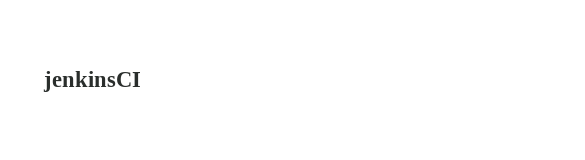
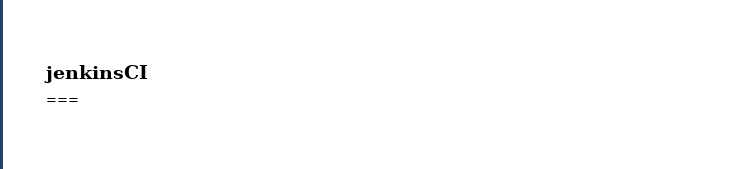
(141, 81) none -> [46,98,79,104] // ===

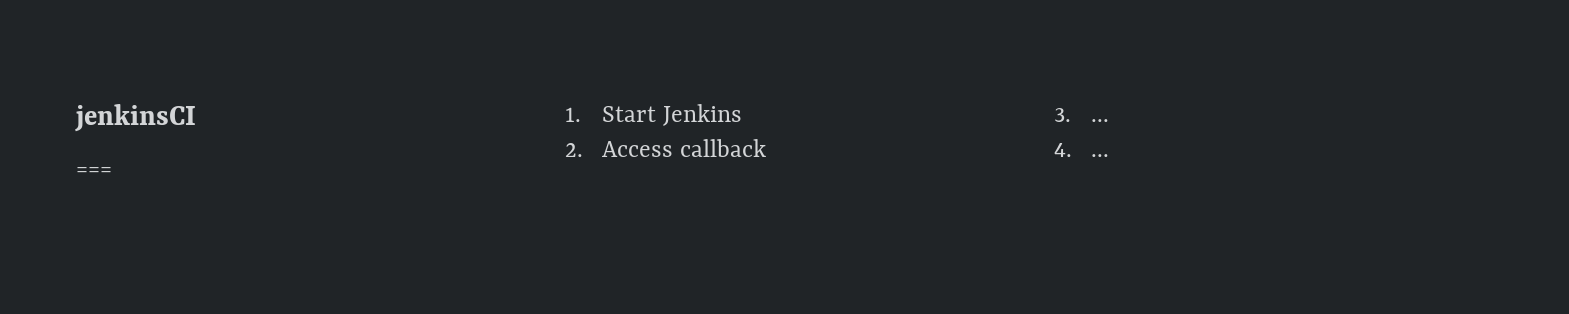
(79, 101) none -> [565,104,743,126] [565,139,767,157] [1054,108,1110,122] [1054,143,1110,157] // 1. Start Jenkins // 2. Access callback // 3. ... // 4. ...

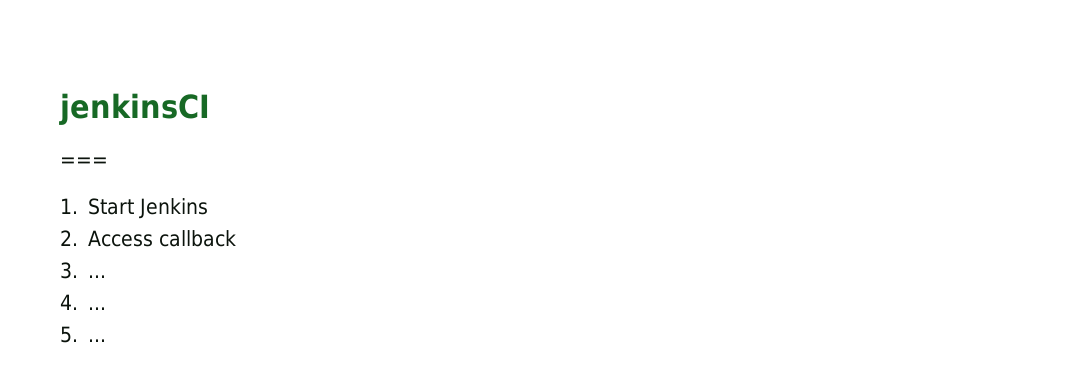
(1110, 155) none -> [60,326,107,343] // 5. ...

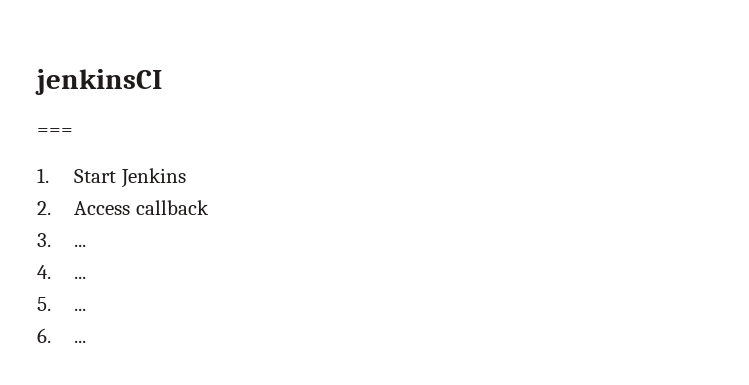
(107, 340) none -> [37,328,87,343] // 6. ...

